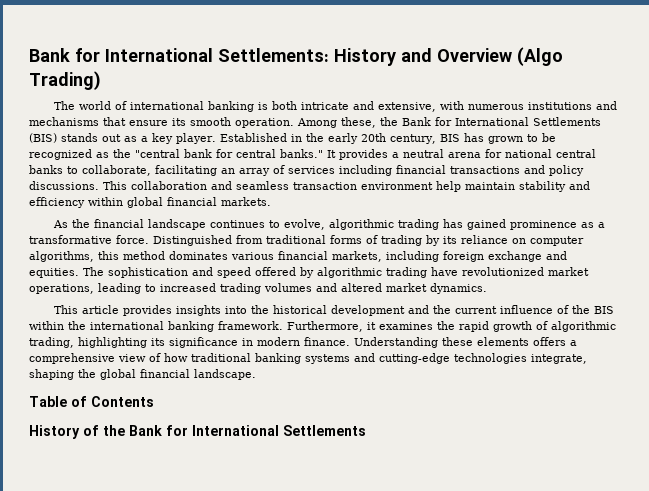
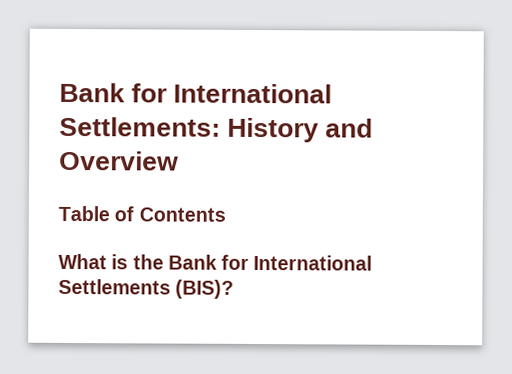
[517,47,563,66] [29,71,101,90] [53,101,617,112] [29,117,601,128] [29,133,556,144] [29,149,596,160] [29,165,584,176] [29,181,590,192] [29,197,271,208] [52,219,605,230] [29,235,584,246] [29,251,567,262] [29,267,589,278] [29,283,487,294] [53,305,614,316] [29,321,616,332] [29,337,577,348] [29,353,587,364] [29,369,256,380] [29,396,154,407] [29,425,366,439] (Algo Trading) // The world of international banking is both intricate and extensive, with numerous institutions and mechanisms that ensure its smooth operation. Among these, the Bank for International Settlements (BIS) stands out as a key player. Established in the early 20th century, BIS has grown to be recognized as the "central bank for central banks." It provides a neutral arena for national central banks to collaborate, facilitating an array of services including financial transactions and policy discussions. This collaboration and seamless transaction environment help maintain stability and efficiency within global financial markets. // As the financial landscape continues to evolve, algorithmic trading has gained prominence as a transformative force. Distinguished from traditional forms of trading by its reliance on computer algorithms, this method dominates various financial markets, including foreign exchange and equities. The sophistication and speed offered by algorithmic trading have revolutionized market operations, leading to increased trading volumes and altered market dynamics. // This article provides insights into the historical development and the current influence of the BIS within the international banking framework. Furthermore, it examines the rapid growth of algorithmic trading, highlighting its significance in modern finance. Understanding these elements offers a comprehensive view of how traditional banking systems and cutting-edge technologies integrate, shaping the global financial landscape. // Table of Contents // History of the Bank for International Settlements -> [58,205,226,222] [58,253,373,271] [58,278,235,299] // Table of Contents // What is the Bank for International Settlements (BIS)?

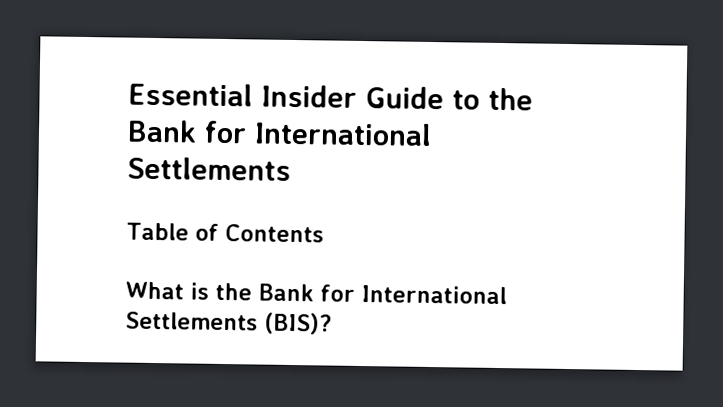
[59,82,333,104] [59,116,374,143] [59,150,179,171] Bank for International Settlements: History and Overview -> [128,82,533,111] [127,119,432,146] [127,156,291,181] Essential Insider Guide to the Bank for International Settlements

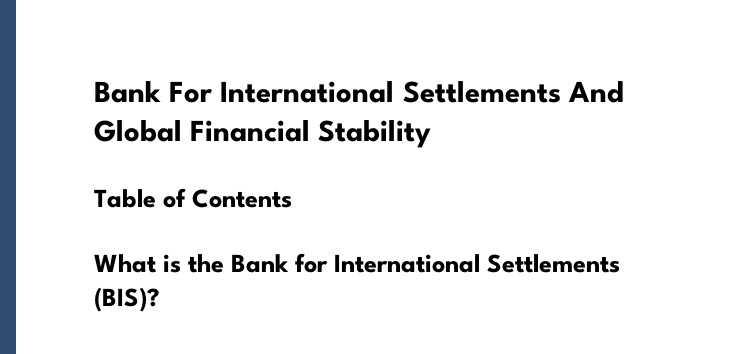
[128,82,533,111] [127,119,432,146] [127,156,291,181] Essential Insider Guide to the Bank for International Settlements -> [94,81,624,103] [94,120,432,148] Bank For International Settlements And Global Financial Stability

